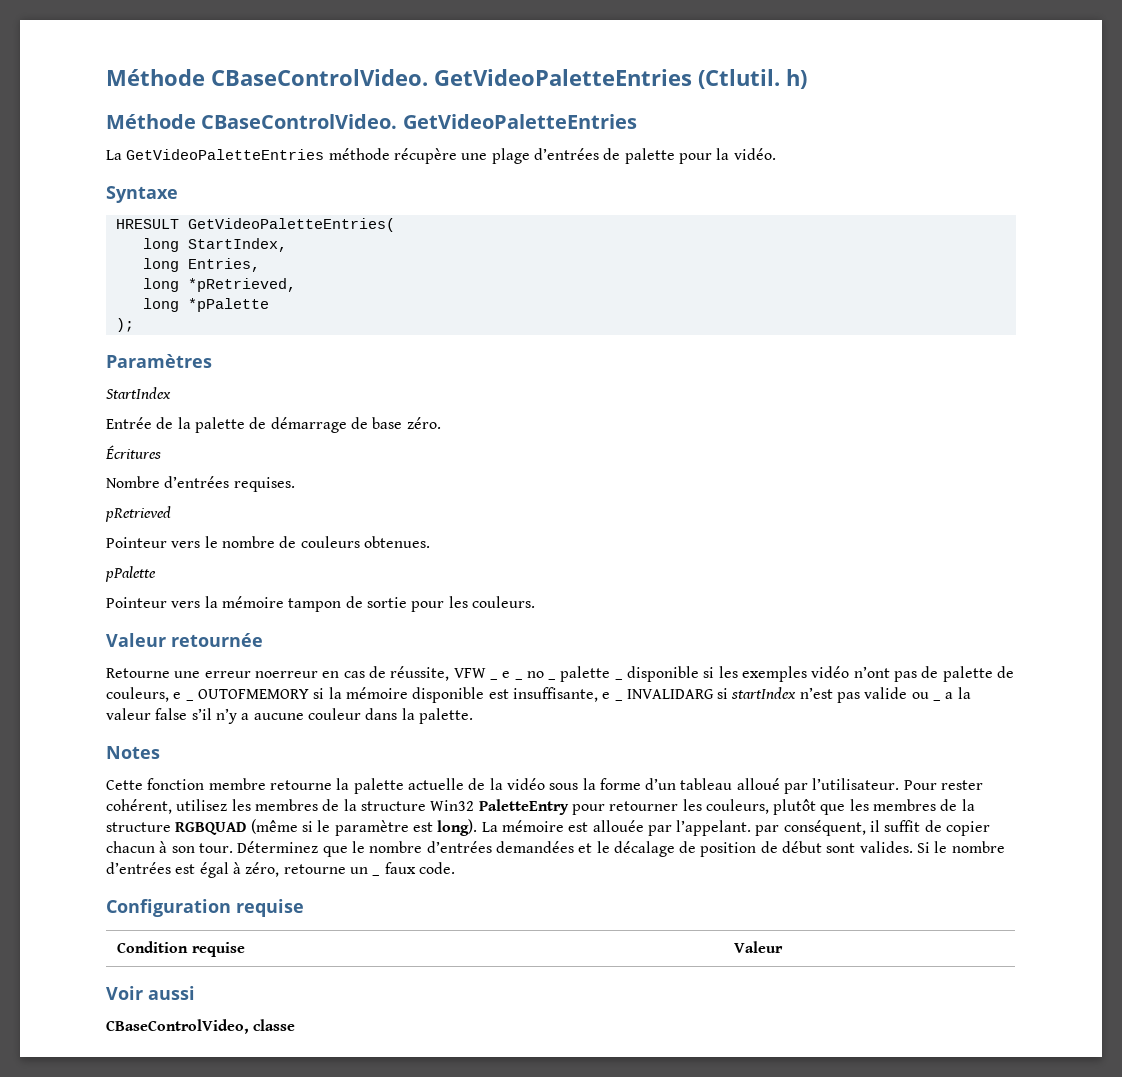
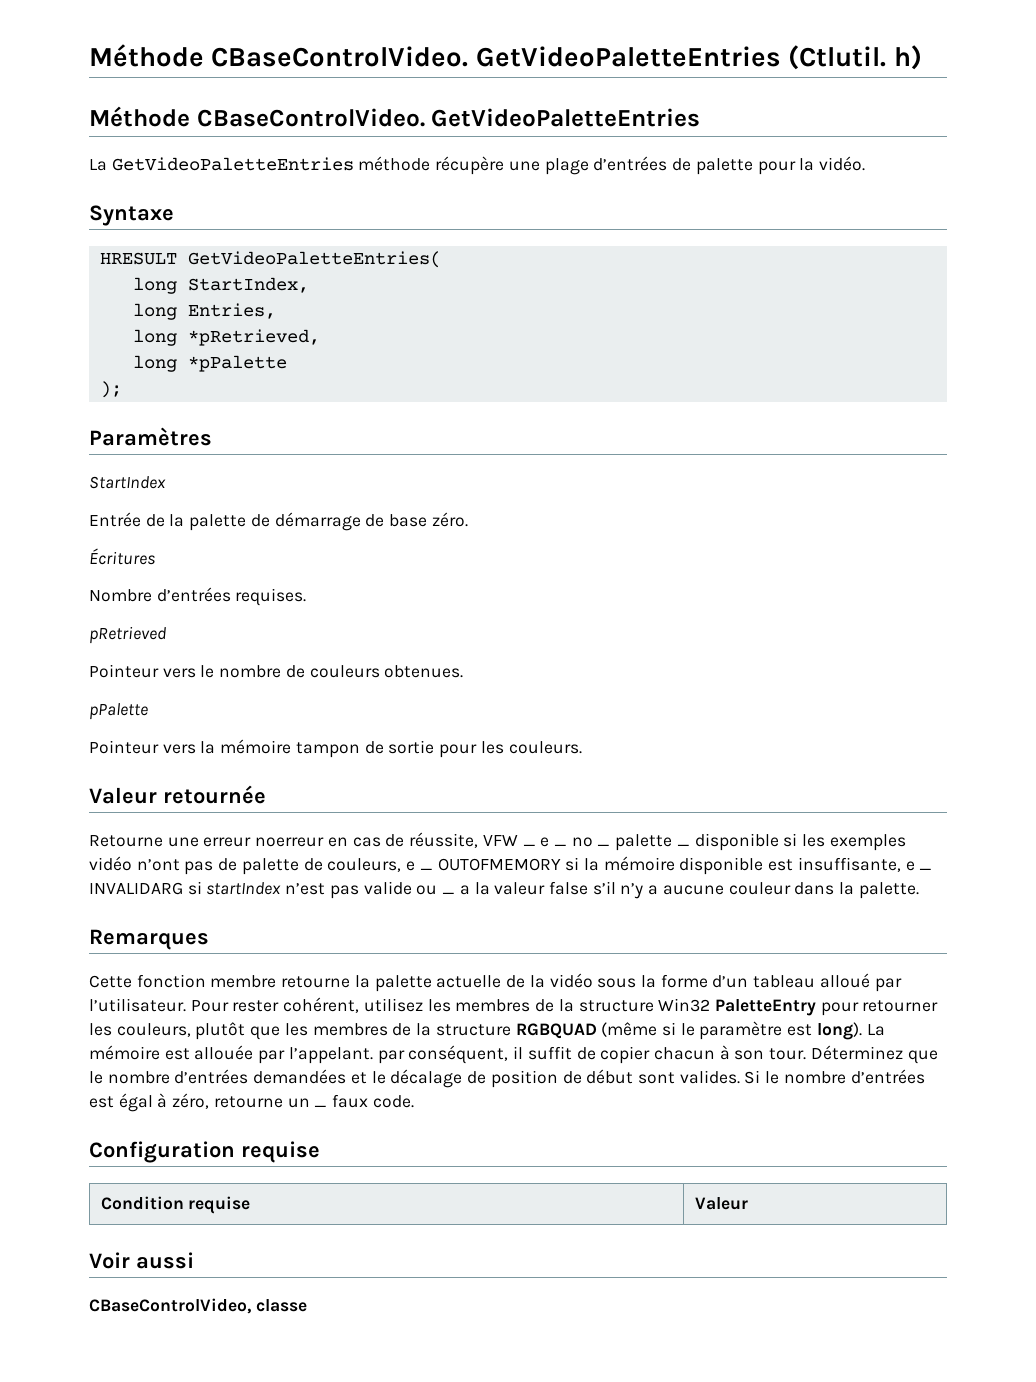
[106,746,160,759] Notes -> [89,929,209,950] Remarques

